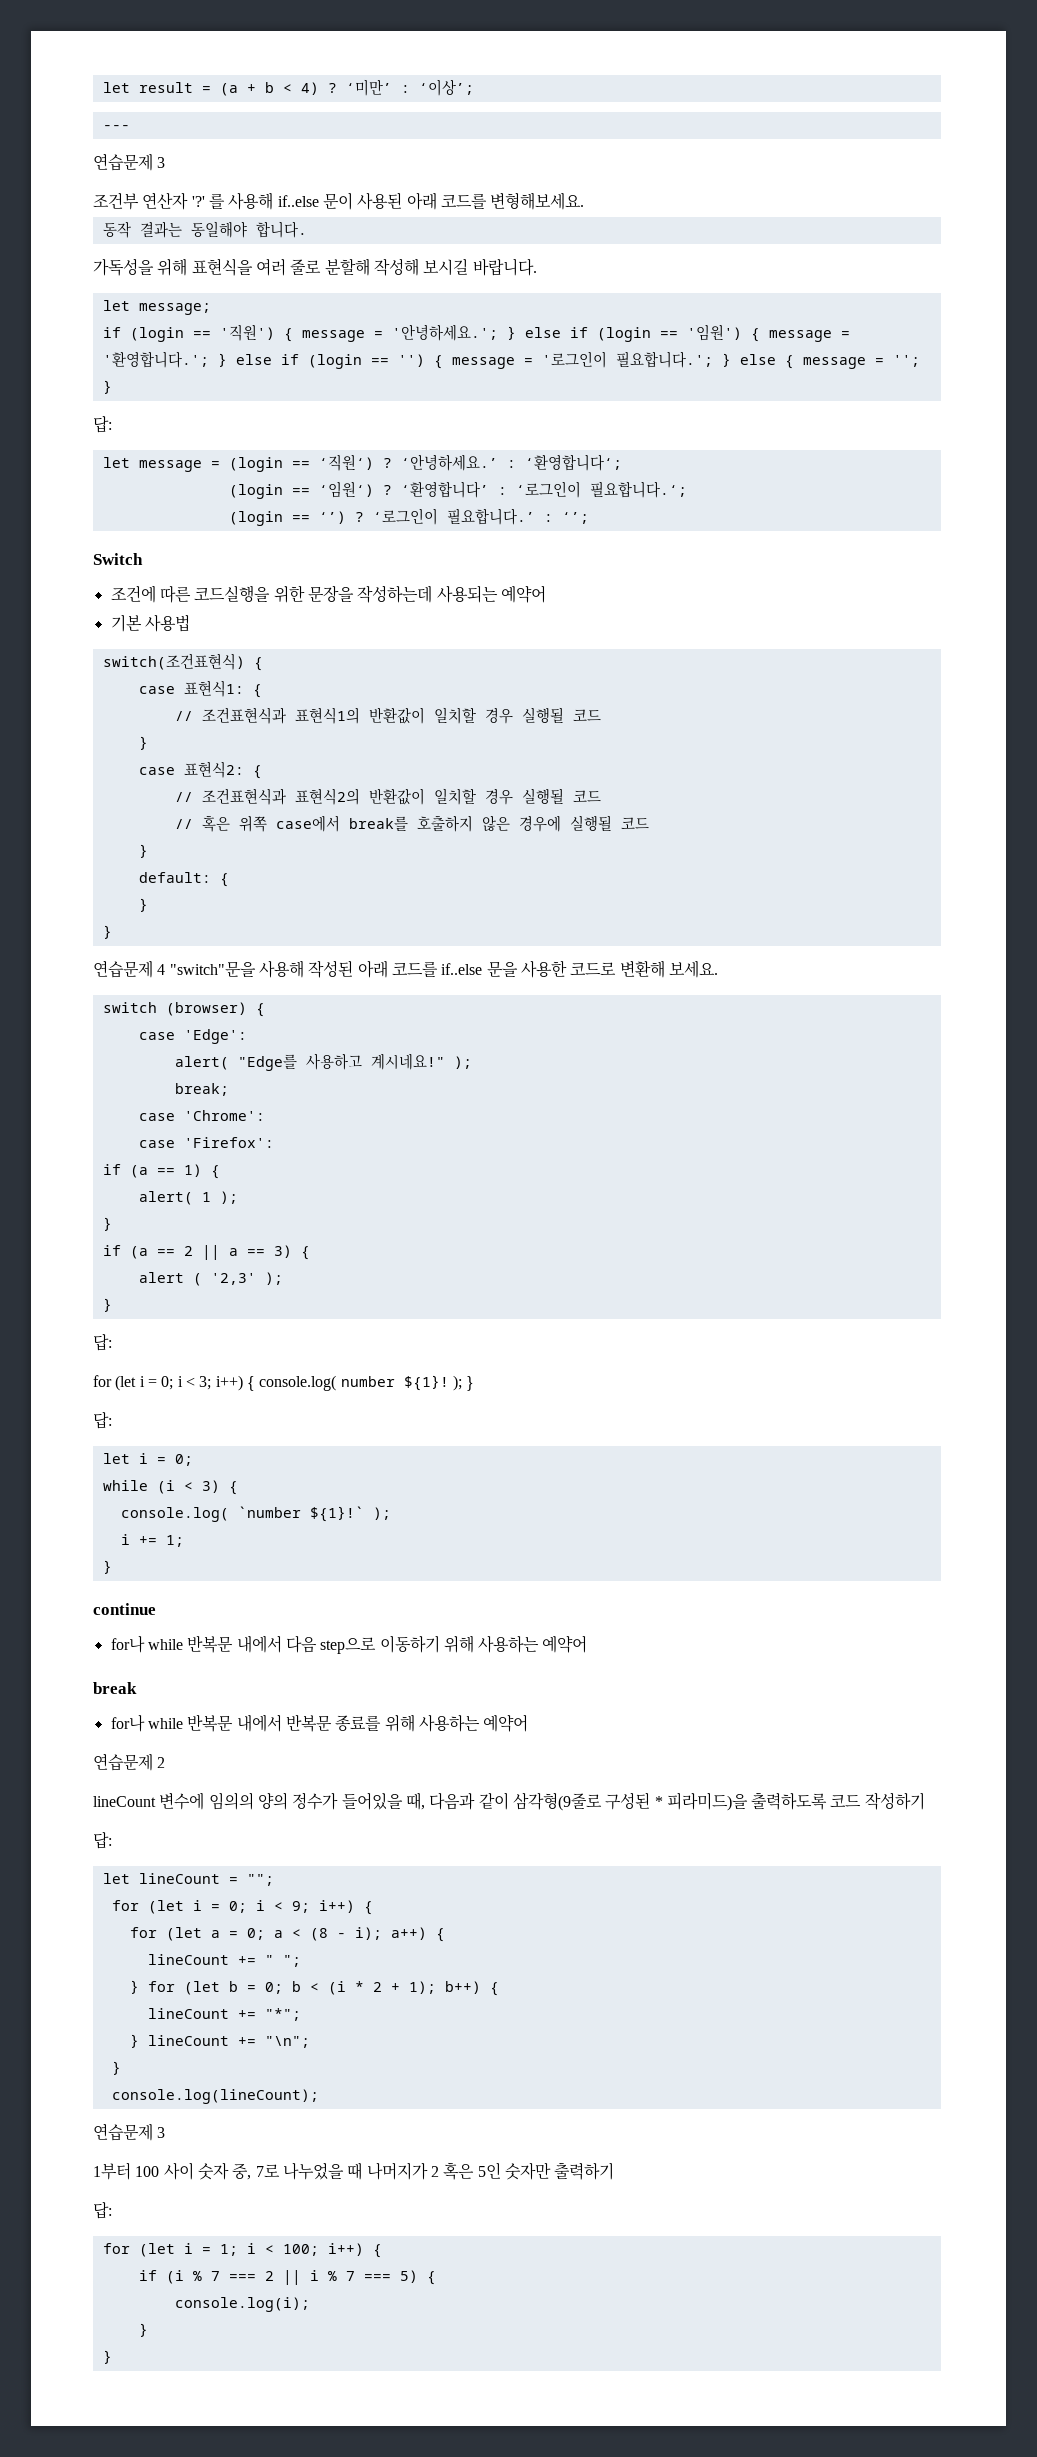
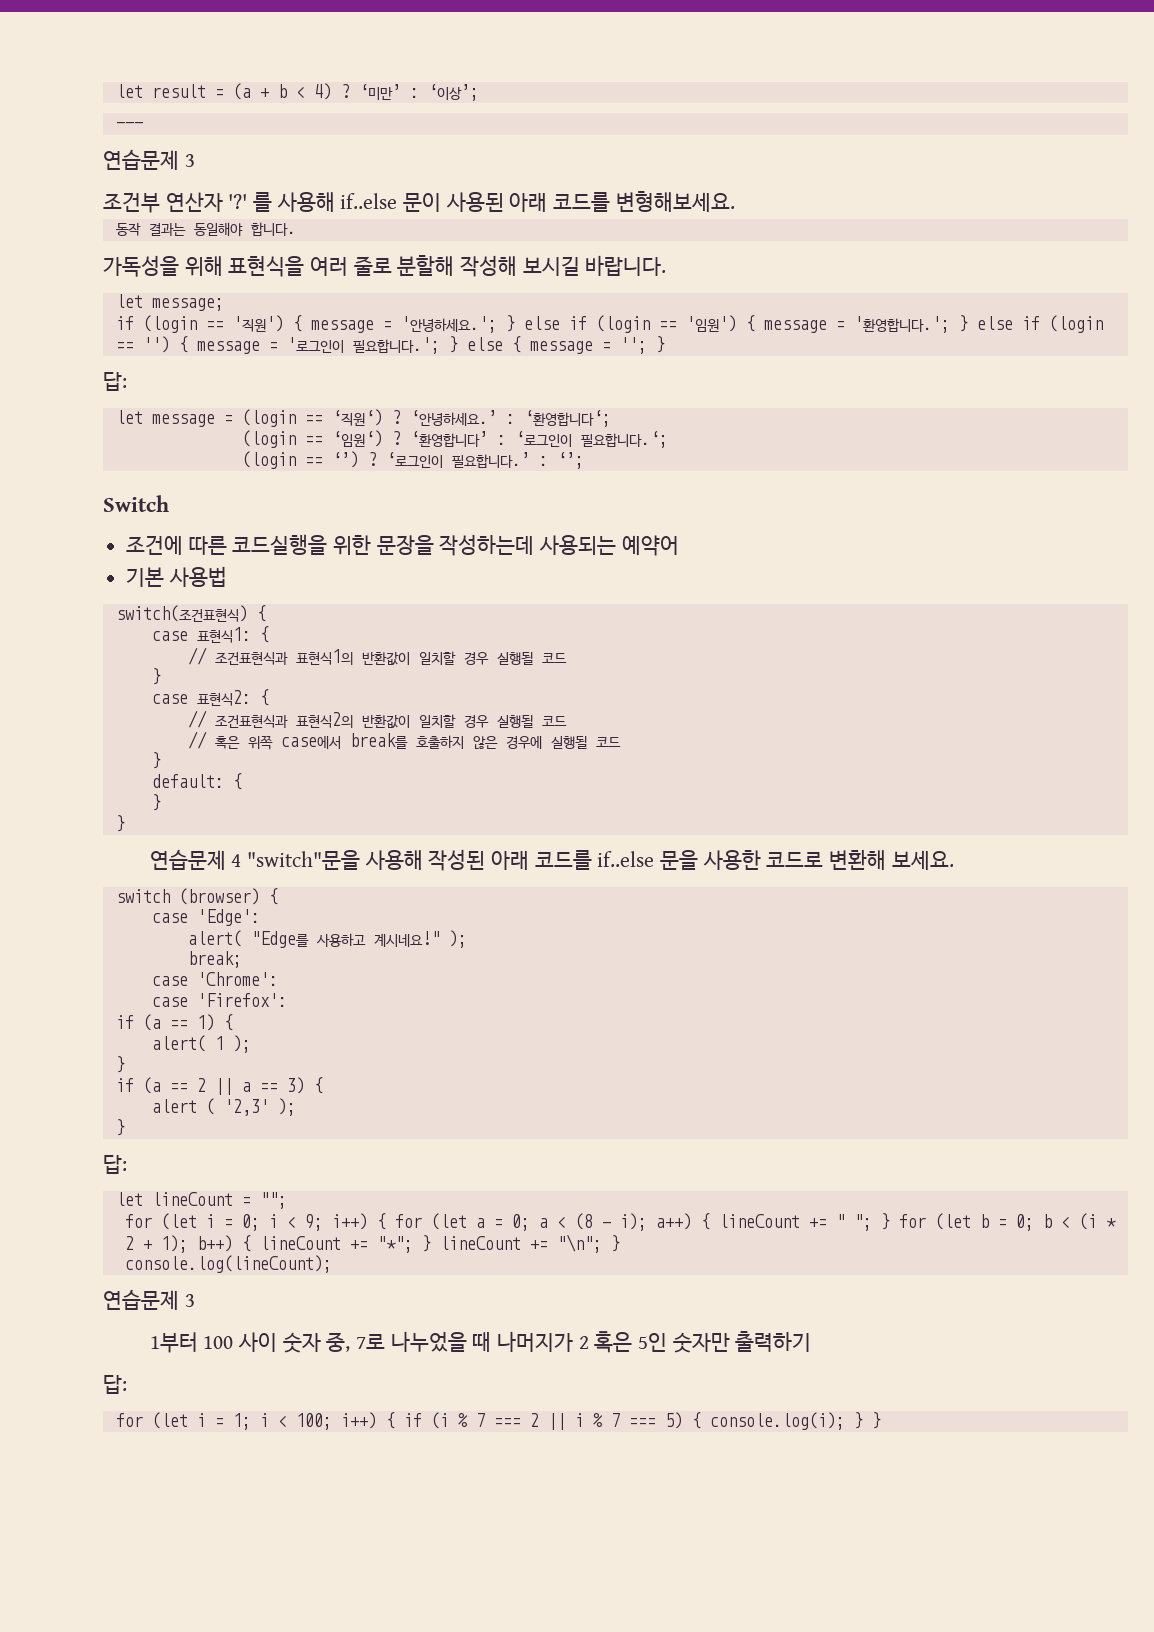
[93,1375,475,1391] [93,1412,112,1429] [102,1453,193,1466] [102,1480,238,1495] [120,1506,391,1522] [120,1534,184,1547] [102,1560,112,1574] [93,1603,156,1615] [110,1635,588,1654] [93,1682,137,1694] [110,1714,529,1732] [93,1753,166,1771] [93,1792,925,1811] [93,1832,112,1849] // for (let i = 0; i < 3; i++) { console.log( number ${1}! ); } // 답: // let i = 0; // while (i < 3) { // console.log( `number ${1}!` ); // i += 1; // } // continue // for나 while 반복문 내에서 다음 step으로 이동하기 위해 사용하는 예약어 // break // for나 while 반복문 내에서 반복문 종료를 위해 사용하는 예약어 // 연습문제 2 // lineCount 변수에 임의의 양의 정수가 들어있을 때, 다음과 같이 삼각형(9줄로 구성된 * 피라미드)을 출력하도록 코드 작성하기 // 답: -> (127, 1164) none
(373, 1908) // -> (386, 1221) none
(445, 1935) // -> (710, 1221) none
(301, 1961) // -> (872, 1222) none
(499, 1989) // -> (251, 1243) none
(301, 2014) // -> (413, 1244) none
(310, 2042) // -> (602, 1243) none
(382, 2251) // -> (395, 1420) none
(436, 2278) // -> (701, 1420) none
[138,2323,148,2337] // } // -> [853,1412,863,1429] }

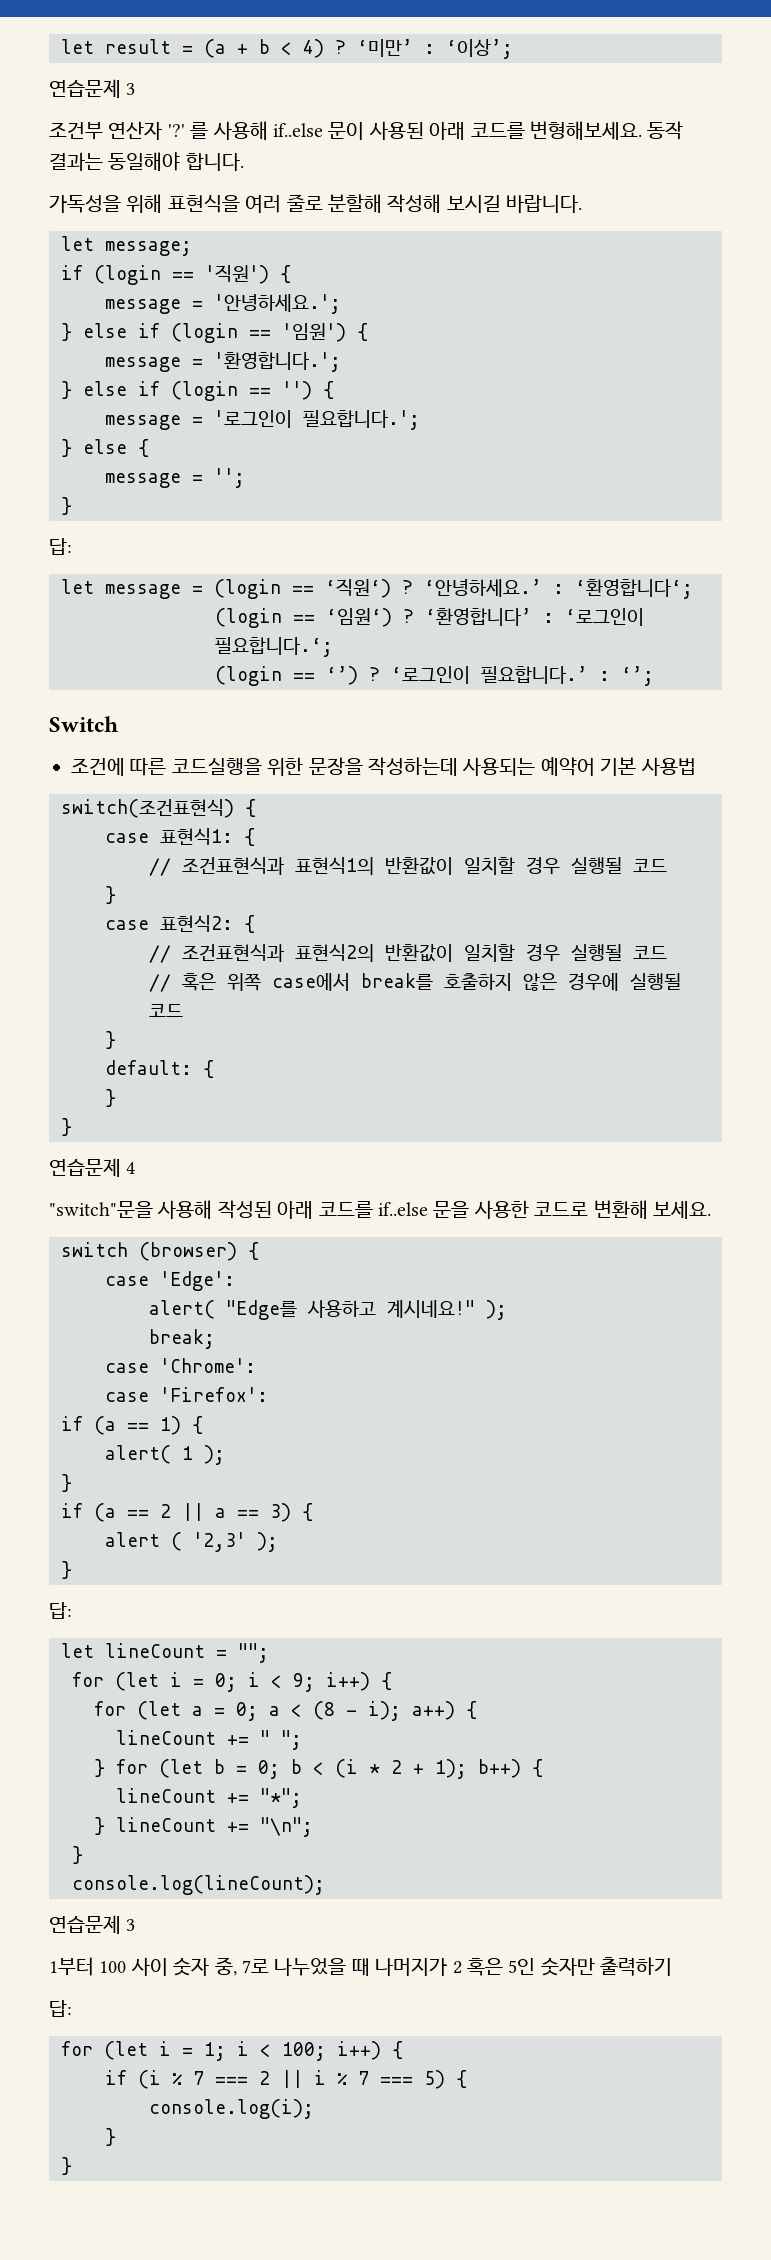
[115,122,143,128] // --- -> (513, 49) none
(735, 201) // -> (642, 130) none
(302, 323) none -> (291, 274) //
(497, 324) none -> (341, 304) //
(755, 323) none -> (368, 332) //
(950, 324) none -> (341, 362) //
(188, 344) none -> (334, 390) //
(440, 345) none -> (420, 420) //
(521, 344) none -> (149, 448) //
(647, 345) none -> (245, 478) //
(679, 545) // -> (595, 766) none
(242, 860) none -> (136, 1168) //
(386, 1221) none -> (392, 1681) //
(710, 1221) none -> (477, 1710) //
(872, 1222) none -> (302, 1740) //
(251, 1243) none -> (543, 1768) //
(413, 1244) none -> (302, 1798) //
(602, 1243) none -> (313, 1827) //
(395, 1420) none -> (403, 2050) //
(701, 1420) none -> (467, 2079) //
[853,1412,863,1429] } -> [105,2128,116,2146] // } //

